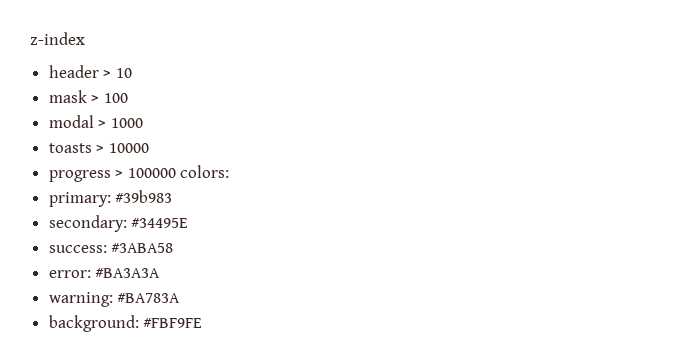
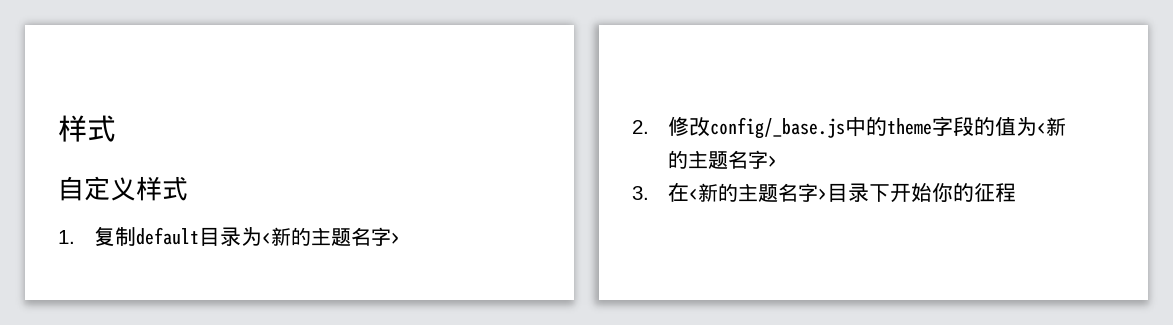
[30,32,85,45] [48,65,132,78] [48,90,128,103] [48,115,143,128] [48,143,149,153] [48,165,230,182] [48,190,173,207] [48,215,189,232] [48,243,174,253] [48,268,161,278] [48,292,181,307] [48,315,203,332] z-index // header > 10 // mask > 100 // modal > 1000 // toasts > 10000 // progress > 100000 colors: // primary: #39b983 // secondary: #34495E // success: #3ABA58 // error: #BA3A3A // warning: #BA783A // background: #FBF9FE -> [58,115,116,142] [58,176,188,201] [58,226,401,246] [632,116,1067,139] [668,150,778,169] [632,182,1017,203] 样式 // 自定义样式 // 1.复制default目录为<新的主题名字> // 2.修改config/_base.js中的theme字段的值为<新的主题名字> // 3.在<新的主题名字>目录下开始你的征程

